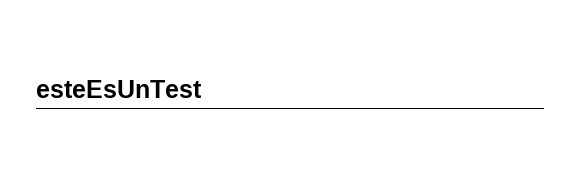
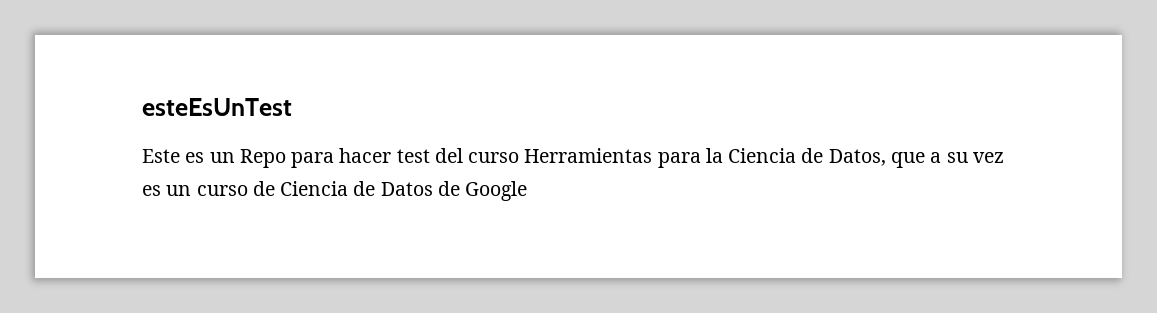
(202, 89) none -> [142,148,1004,168] [142,181,528,201] // Este es un Repo para hacer test del curso Herramientas para la Ciencia de Datos, que a su vez es un curso de Ciencia de Datos de Google

